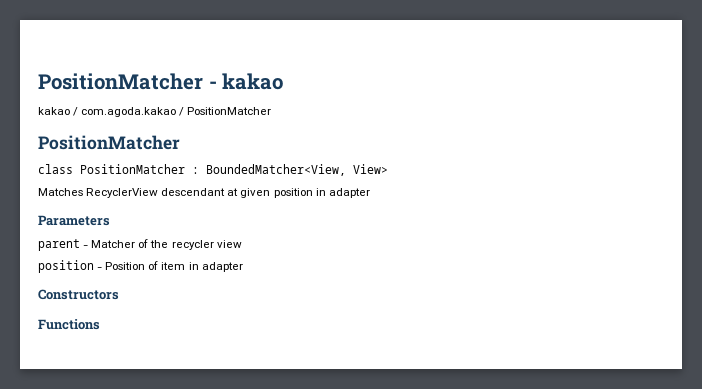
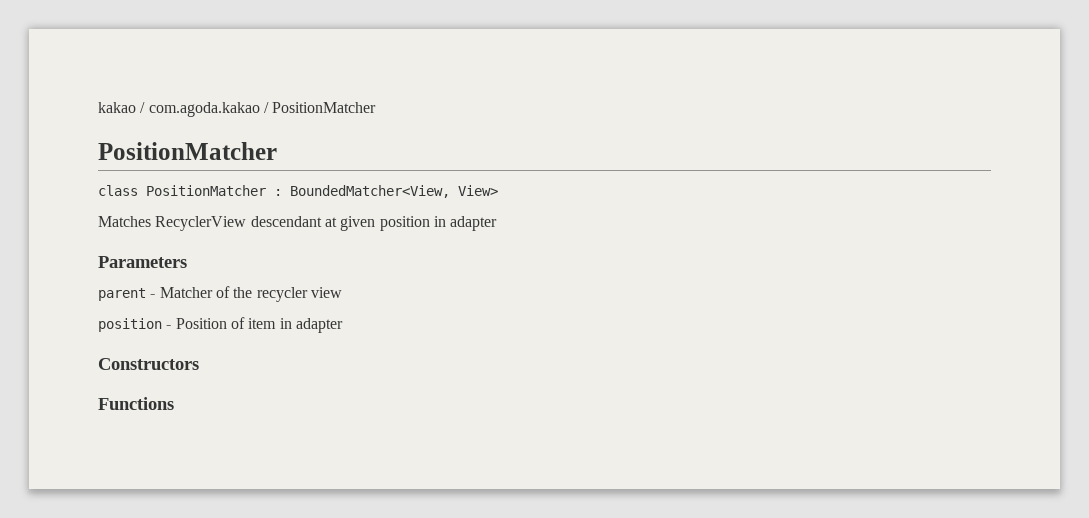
[38,73,284,90] PositionMatcher - kakao // -> (98, 107) none

